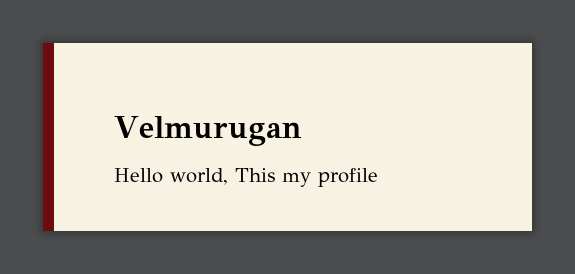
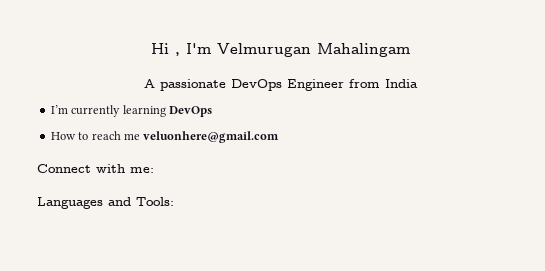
[114,116,302,146] [114,168,378,187] Velmurugan // Hello world, This my profile -> [150,43,410,57] [143,79,418,91] [50,105,212,117] [50,131,280,143] [37,164,154,173] [37,197,174,209] Hi , I'm Velmurugan Mahalingam // A passionate DevOps Engineer from India // I’m currently learning DevOps // How to reach me veluonhere@gmail.com // Connect with me: // Languages and Tools:

